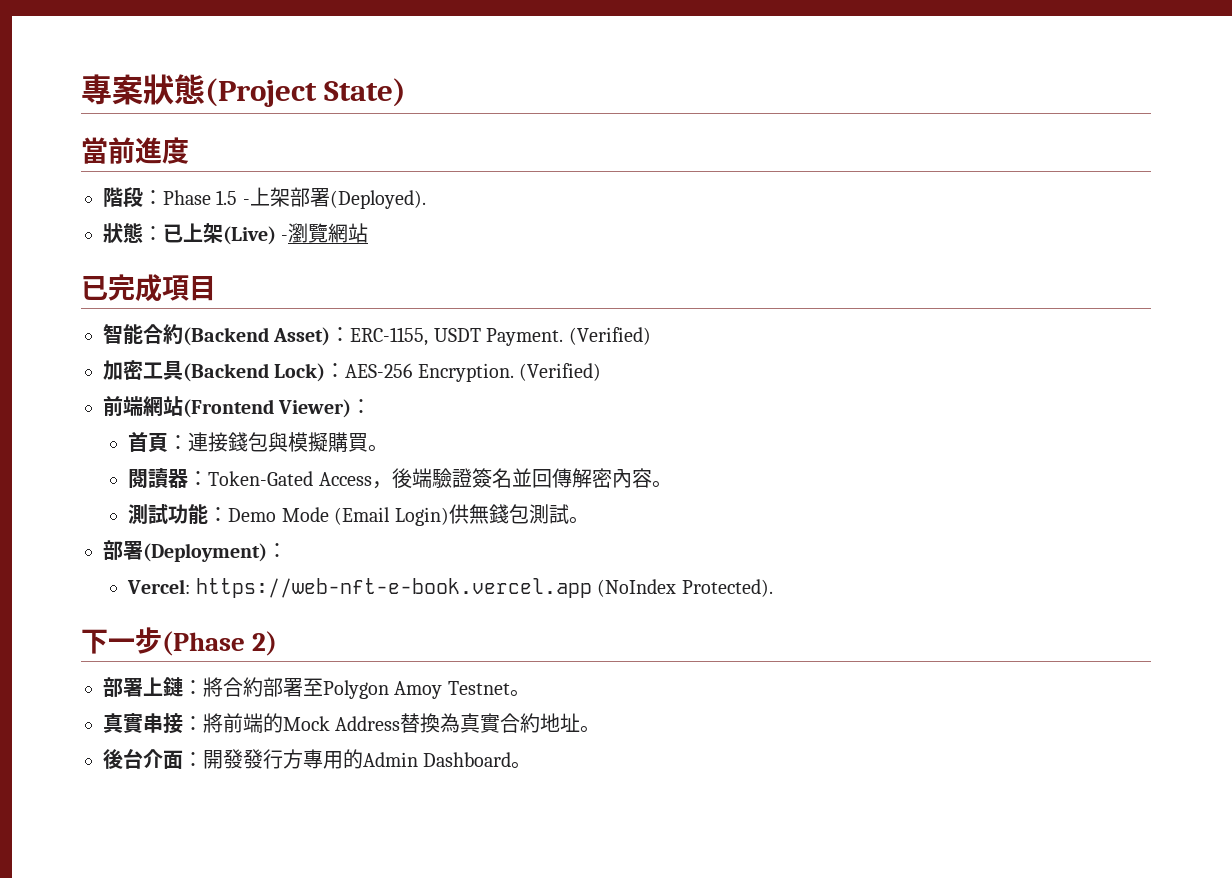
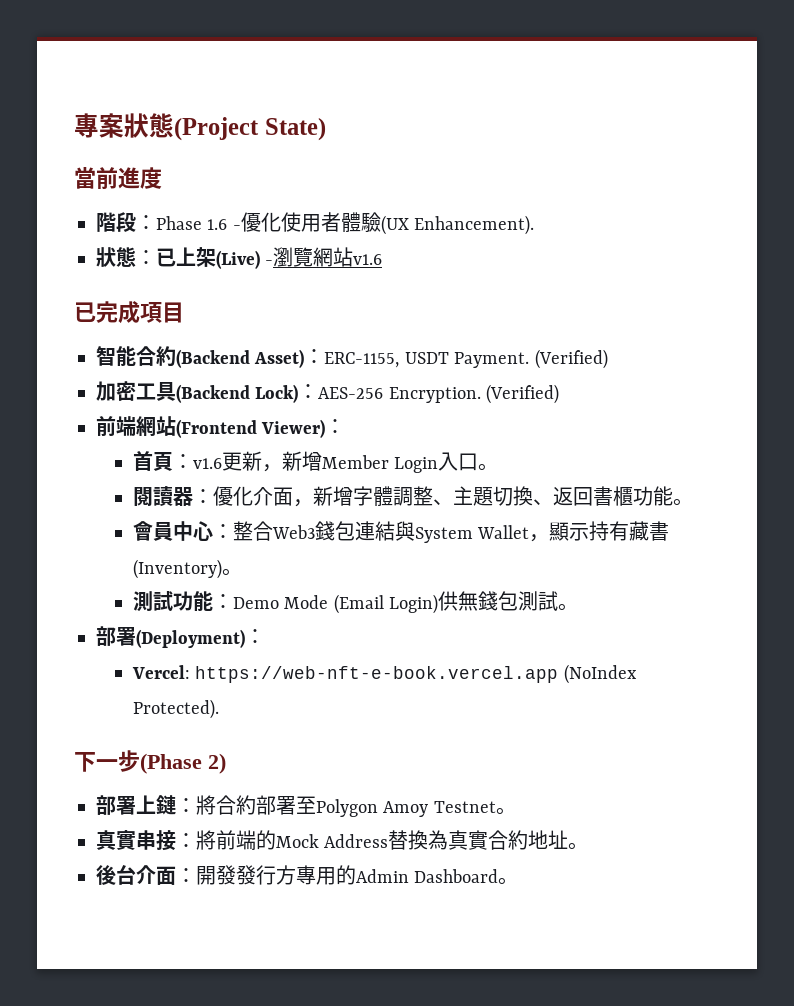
[216,187,426,209] 1.5 -上架部署(Deployed). -> [207,212,535,235] 1.6 -優化使用者體驗(UX Enhancement).
(369, 233) none -> [353,254,383,265] v1.6
[188,432,389,453] [128,468,652,489] 連接錢包與模擬購買。 // 閱讀器：Token-Gated Access，後端驗證簽名並回傳解密內容 -> [192,451,499,473] [132,486,693,507] [132,521,670,543] [132,559,222,579] v1.6更新，新增Member Login入口。 // 閱讀器：優化介面，新增字體調整、主題切換、返回書櫃功能。 // 會員中心：整合Web3錢包連結與System Wallet，顯示持有藏書(Inventory)

